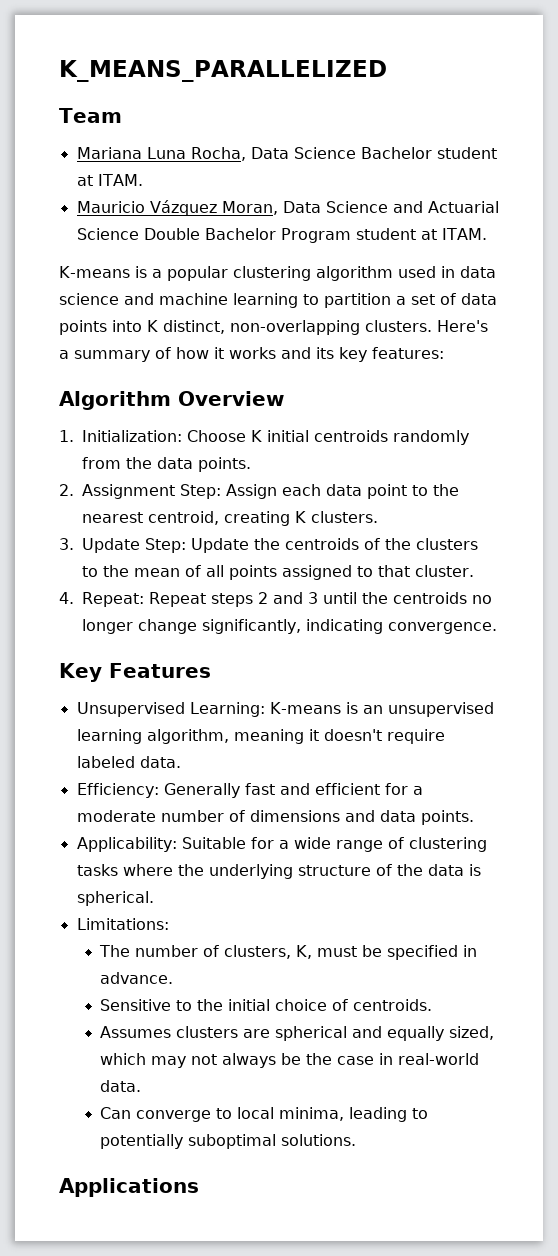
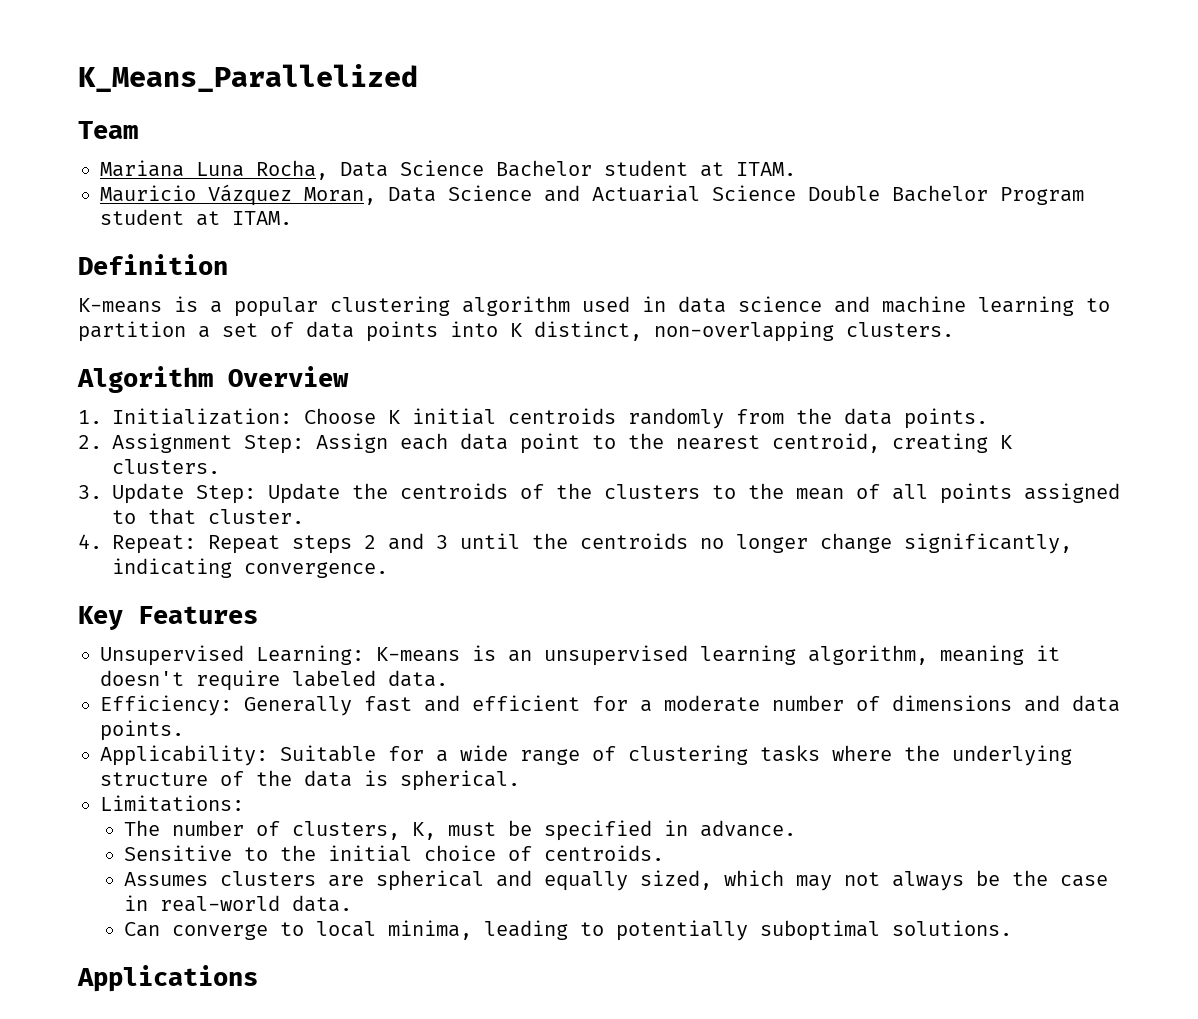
[59,60,387,82] K_MEANS_PARALLELIZED -> [78,64,418,92] K_Means_Parallelized
(487, 234) none -> [78,254,228,275] // Definition
[437,320,488,332] [59,347,444,362] Here's a summary of how it works and its key features: -> (954, 329) none

